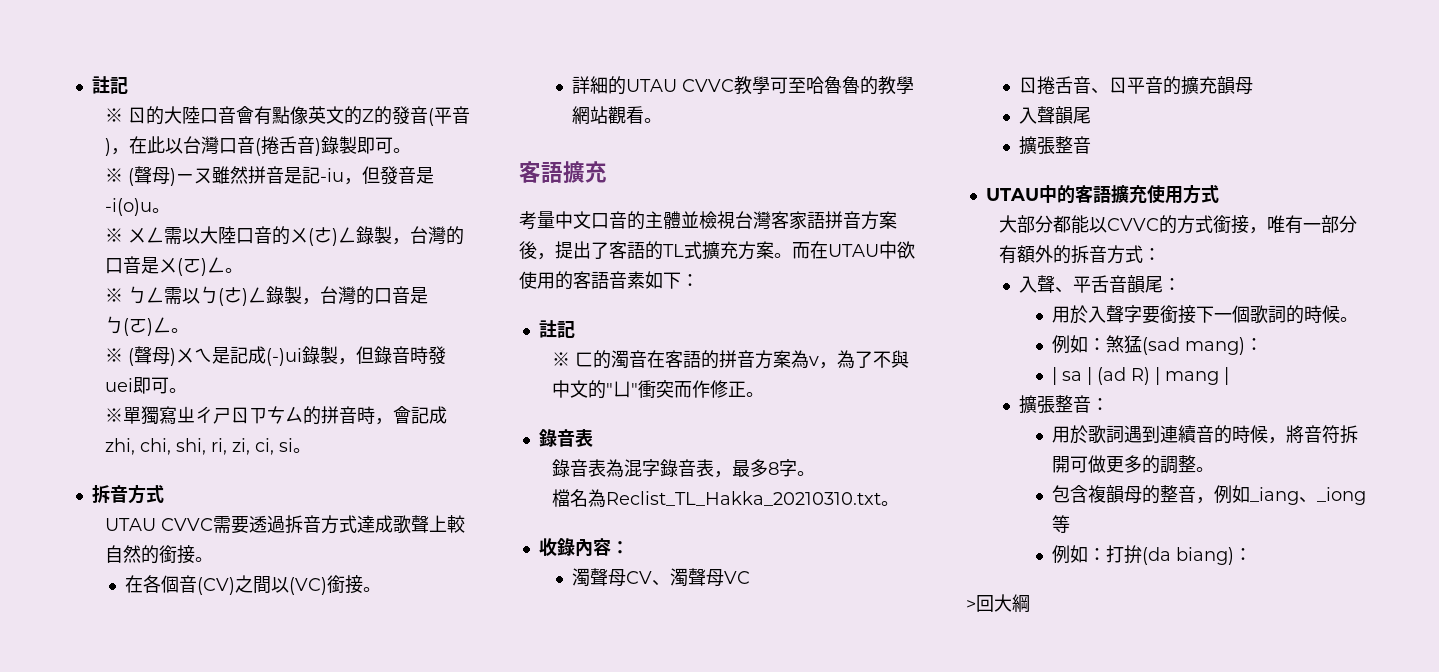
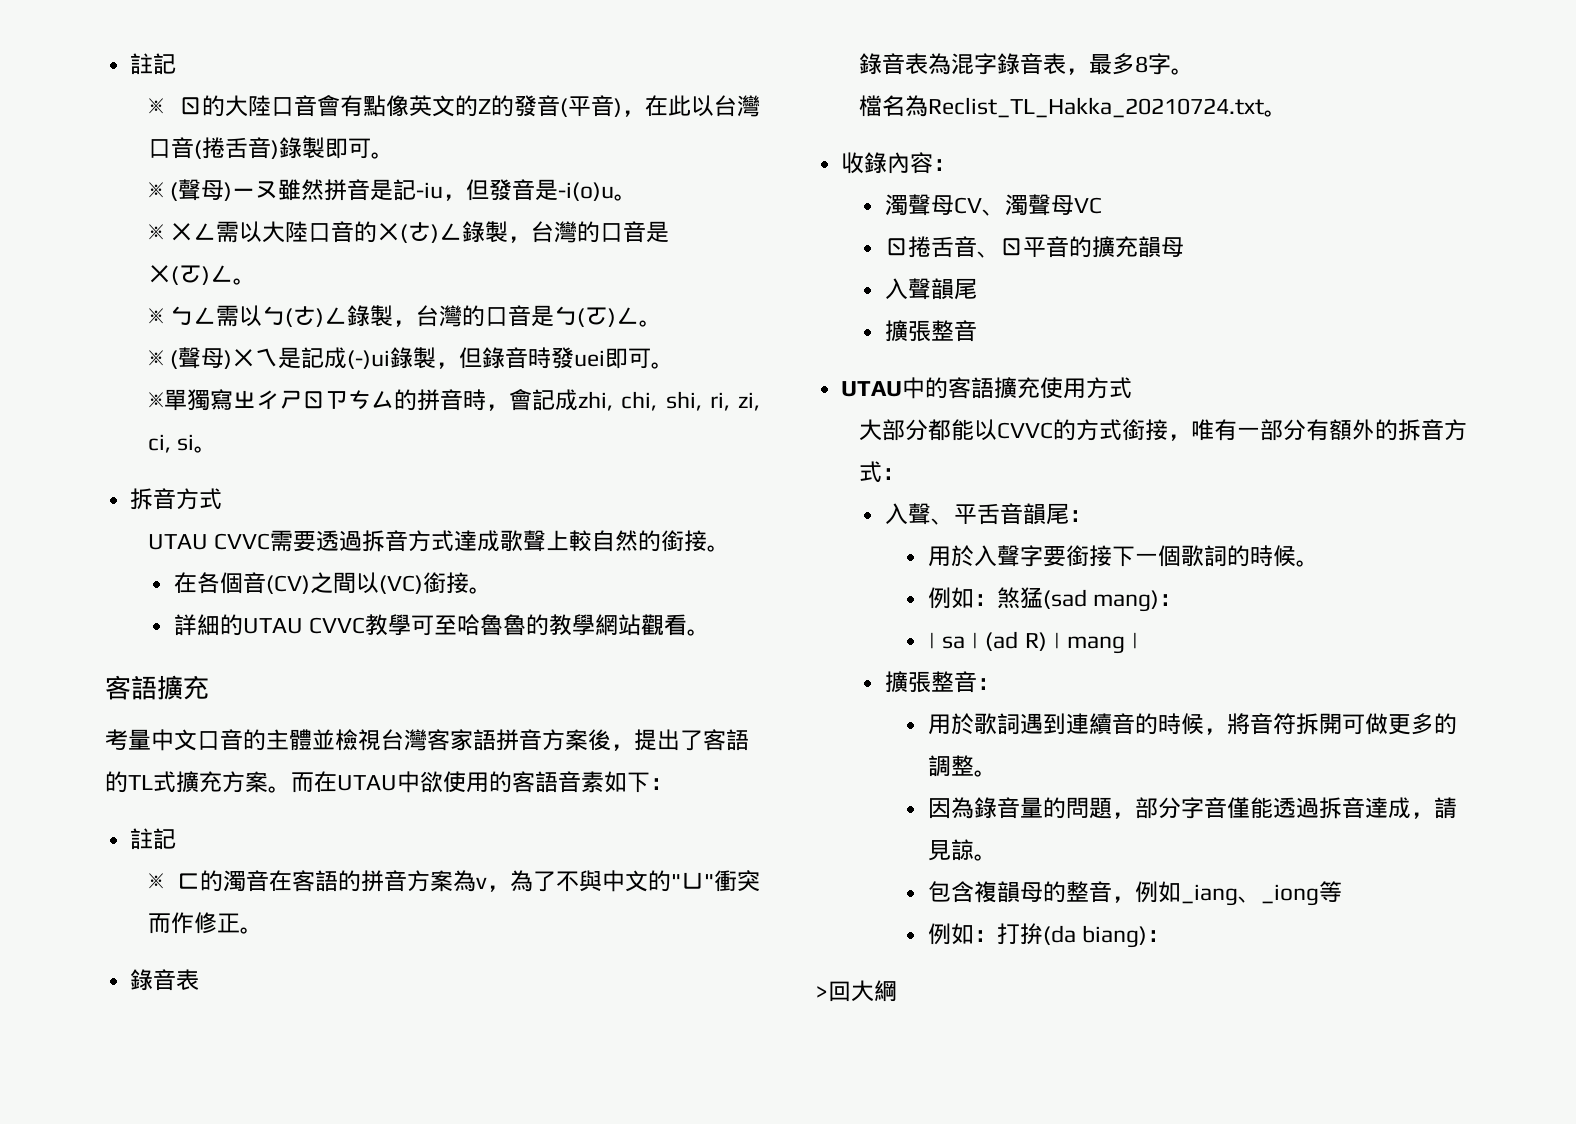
[605,491,881,506] Reclist_TL_Hakka_20210310.txt -> [928,97,1265,118] Reclist_TL_Hakka_20210724.txt
(1214, 469) none -> [927,797,1457,819] [927,839,997,861] // 因為錄音量的問題，部分字音僅能透過拆音達成，請見諒。

